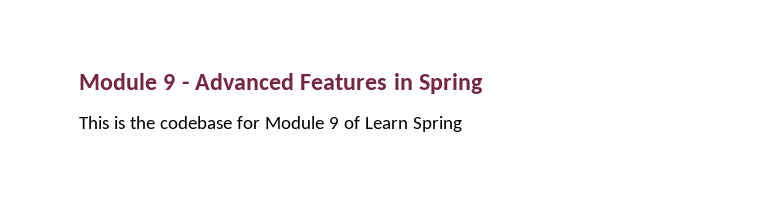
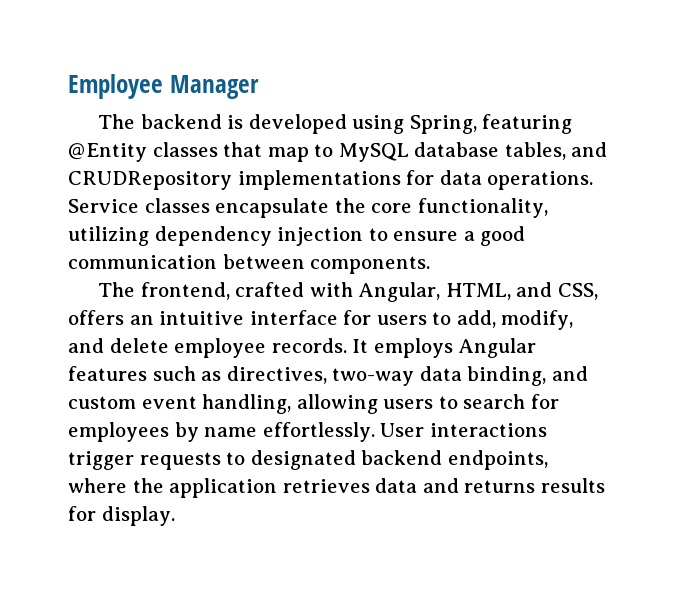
[79,73,484,94] [79,116,462,132] Module 9 - Advanced Features in Spring // This is the codebase for Module 9 of Learn Spring -> [68,74,259,99] [98,114,573,134] [68,142,608,162] [68,170,594,190] [68,198,548,218] [68,226,526,246] [68,254,431,274] [98,282,598,302] [68,310,574,330] [68,338,537,358] [68,366,588,386] [68,394,559,414] [68,422,547,442] [68,450,548,470] [68,478,605,498] [68,506,175,526] Employee Manager // The backend is developed using Spring, featuring @Entity classes that map to MySQL database tables, and CRUDRepository implementations for data operations. Service classes encapsulate the core functionality, utilizing dependency injection to ensure a good communication between components. // The frontend, crafted with Angular, HTML, and CSS, offers an intuitive interface for users to add, modify, and delete employee records. It employs Angular features such as directives, two-way data binding, and custom event handling, allowing users to search for employees by name effortlessly. User interactions trigger requests to designated backend endpoints, where the application retrieves data and returns results for display.

